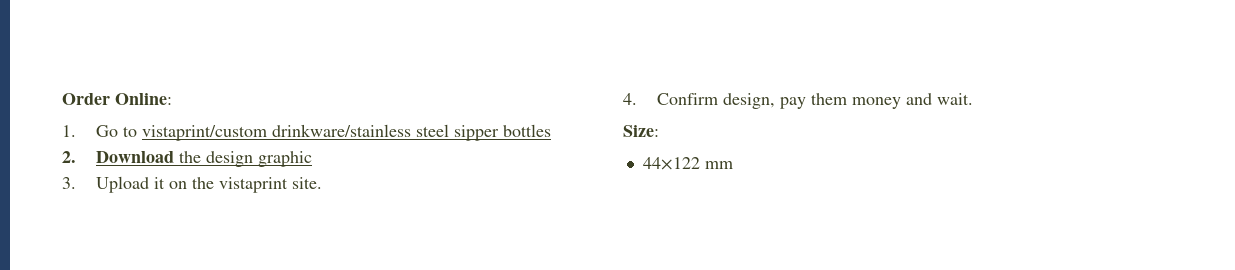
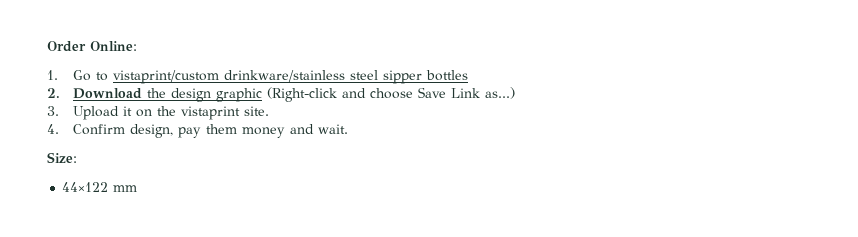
(313, 159) none -> [266,87,515,102] (Right-click and choose Save Link as...)

